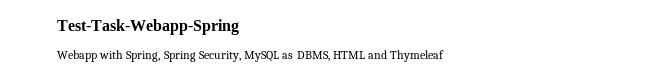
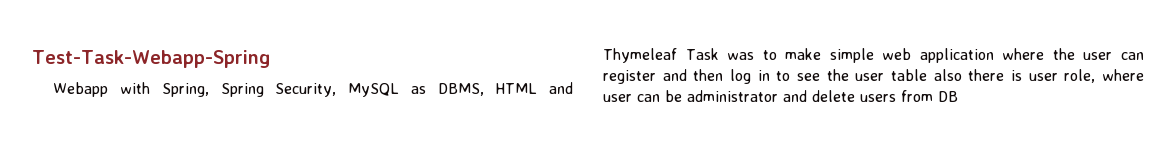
(445, 56) none -> [685,48,1144,63] [603,69,1144,84] [603,90,958,102] Task was to make simple web application where the user can register and then log in to see the user table also there is user role, where user can be administrator and delete users from DB

